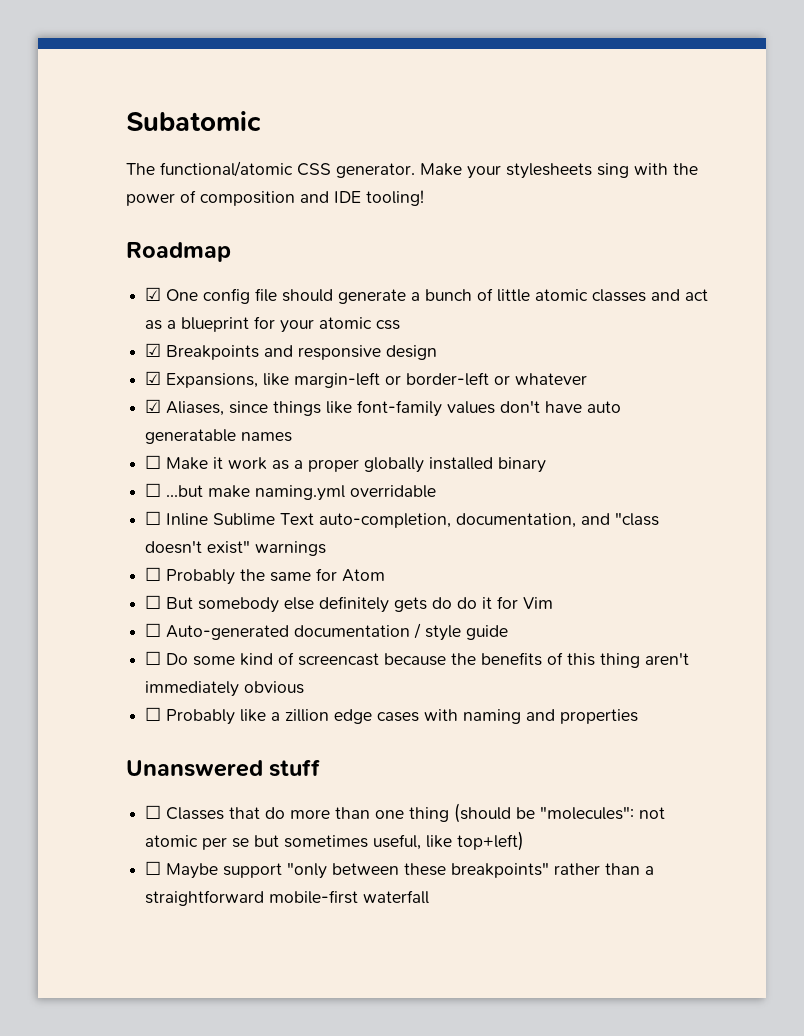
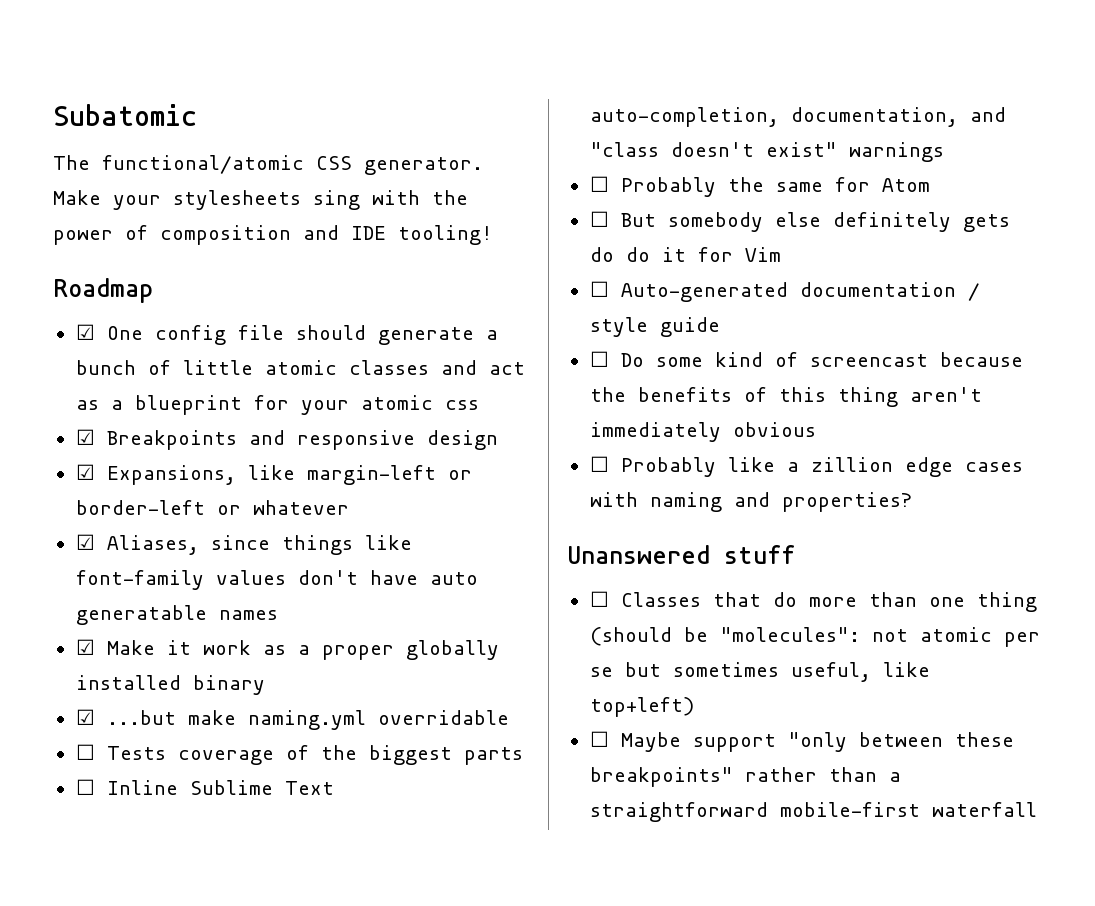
[145,455,162,469] ☐ -> [75,639,95,655] ☑
[145,483,162,497] ☐ -> [75,709,95,725] ☑
(437, 491) none -> [75,744,523,765] // ☐ Tests coverage of the biggest parts
[560,709,639,724] properties -> [781,492,912,512] properties?

